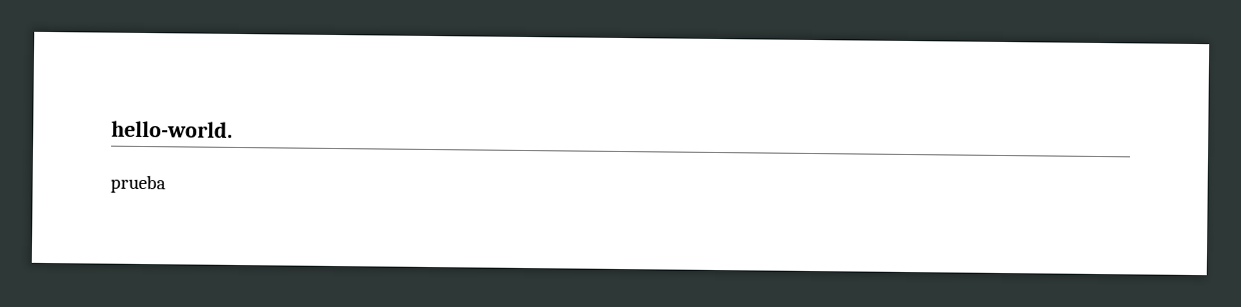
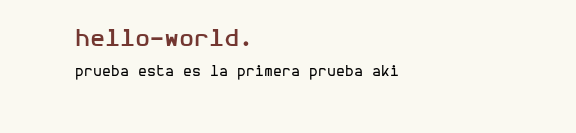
(166, 184) none -> [138,65,399,80] esta es la primera prueba aki

